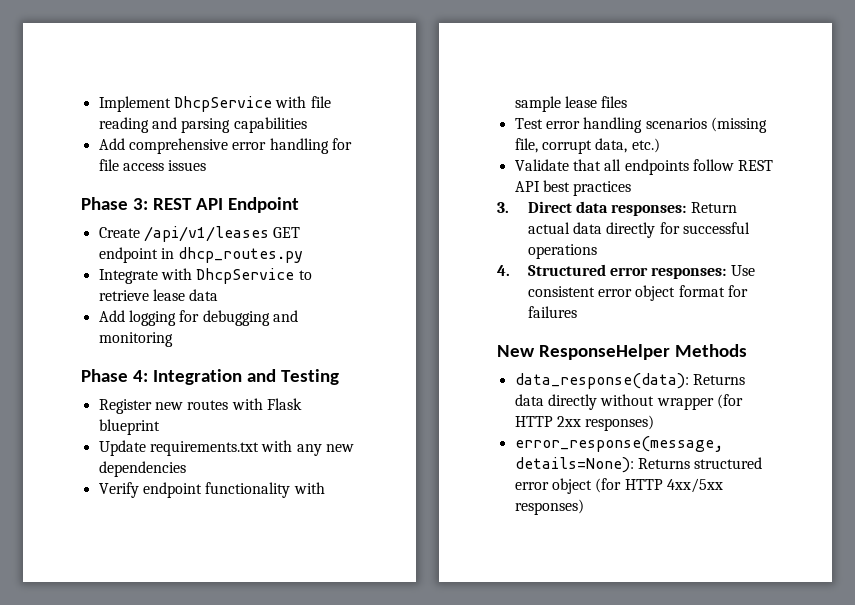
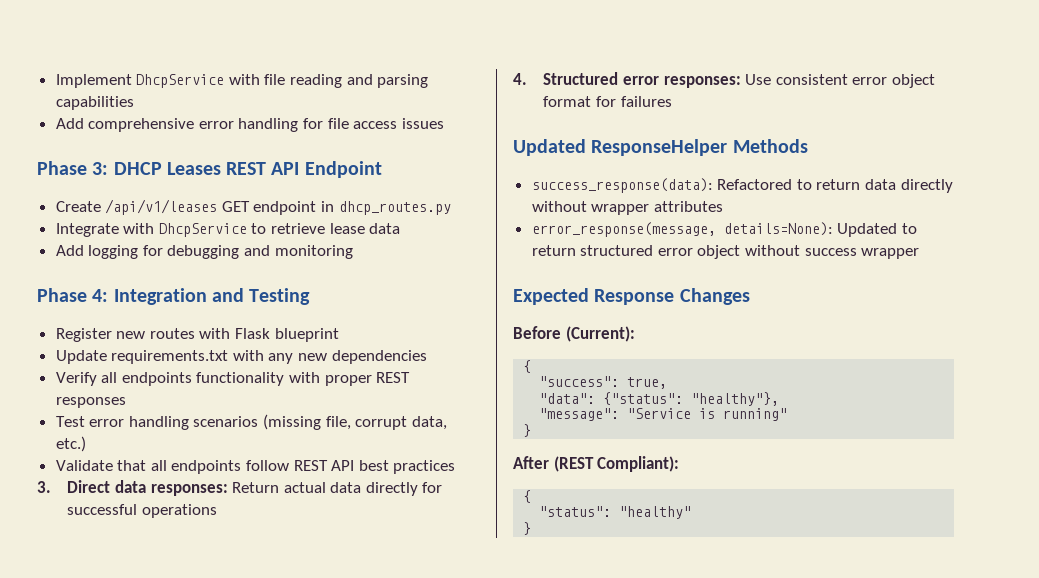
(148, 204) none -> [113,162,221,175] DHCP Leases
[142,482,325,498] [514,96,628,112] endpoint functionality with sample lease files -> [101,372,411,386] [55,397,126,408] all endpoints functionality with proper REST responses
[497,345,535,357] New -> [513,139,586,156] Updated
[514,373,745,389] [514,394,743,410] [514,415,655,431] [514,436,723,452] [514,457,763,473] [514,478,723,494] [514,499,584,515] data_response(data): Returns data directly without wrapper (for HTTP 2xx responses) // error_response(message, details=None): Returns structured error object (for HTTP 4xx/5xx responses) -> [531,178,953,193] [531,201,723,215] [531,222,917,237] [531,245,920,259] [513,288,750,305] [513,326,635,342] [523,360,532,373] [539,376,668,389] [539,392,780,406] [539,408,788,421] [523,424,532,437] [513,456,680,472] [523,490,532,503] [539,506,692,519] [523,522,532,535] success_response(data): Refactored to return data directly without wrapper attributes // error_response(message, details=None): Updated to return structured error object without success wrapper // Expected Response Changes // Before (Current): // { // "success": true, // "data": {"status": "healthy"}, // "message": "Service is running" // } // After (REST Compliant): // { // "status": "healthy" // }

